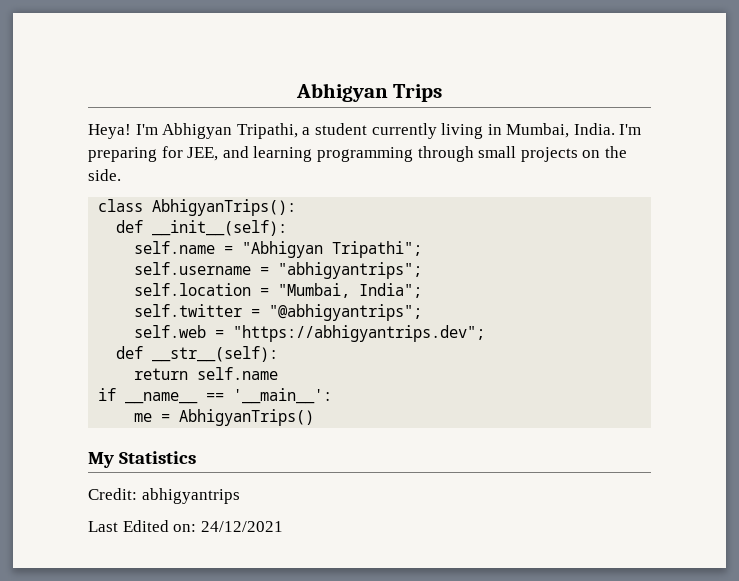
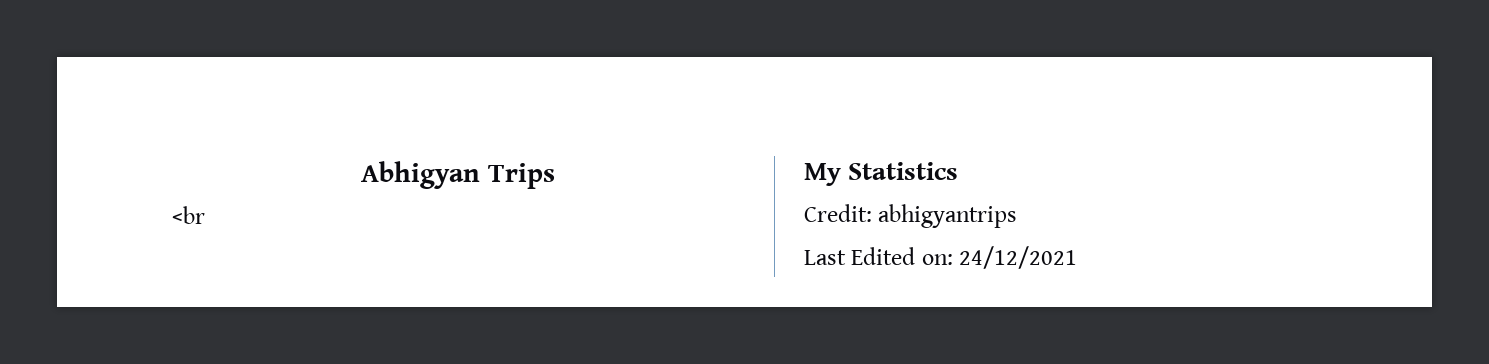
[88,123,642,139] [88,146,627,162] [88,169,121,181] [98,199,297,216] [116,220,288,236] [134,241,423,258] [134,262,423,279] [134,283,423,298] [134,304,423,321] [134,325,486,342] [116,346,279,362] [134,367,279,380] [98,388,333,404] [134,409,315,426] Heya! I'm Abhigyan Tripathi, a student currently living in Mumbai, India. I'm preparing for JEE, and learning programming through small projects on the side. // class AbhigyanTrips(): // def __init__(self): // self.name = "Abhigyan Tripathi"; // self.username = "abhigyantrips"; // self.location = "Mumbai, India"; // self.twitter = "@abhigyantrips"; // self.web = "https://abhigyantrips.dev"; // def __str__(self): // return self.name // if __name__ == '__main__': // me = AbhigyanTrips() -> [172,206,205,224] <br

